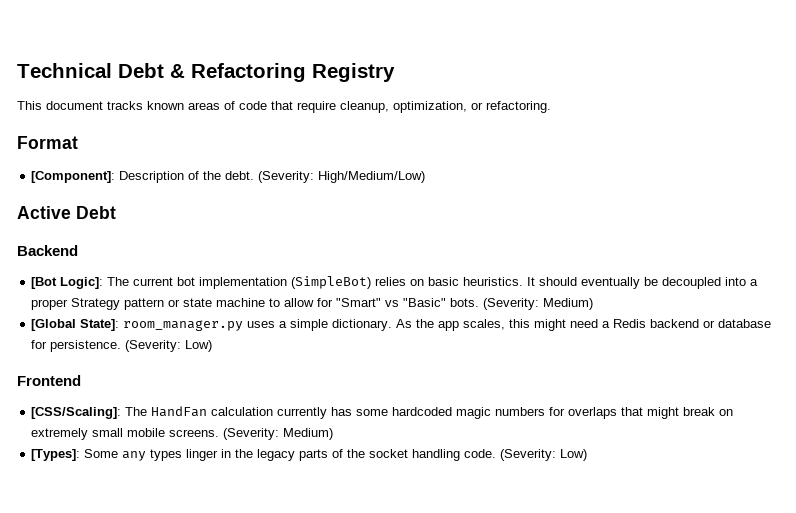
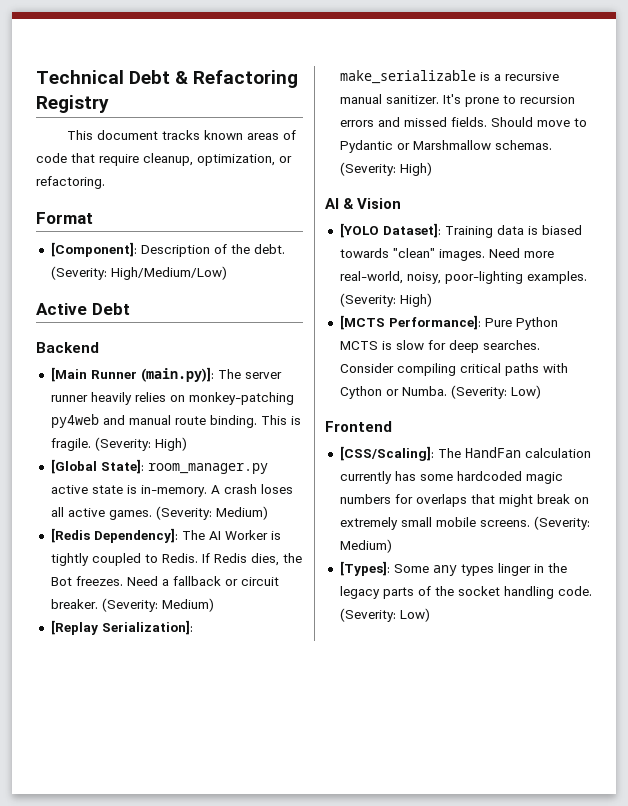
[31,276,759,289] [31,298,594,310] [31,319,772,331] [31,340,122,352] [Bot Logic]: The current bot implementation (SimpleBot) relies on basic heuristics. It should eventually be decoupled into a proper Strategy pattern or state machine to allow for "Smart" vs "Basic" bots. (Severity: Medium) // [Global State]: room_manager.py uses a simple dictionary. As the app scales, this might need a Redis backend or database for persistence. -> [50,367,282,382] [50,392,294,405] [50,414,301,428] [50,437,187,451] [50,459,268,474] [50,484,293,497] [50,506,268,520] [50,528,281,543] [50,553,302,566] [50,576,279,586] [50,598,214,612] [50,620,193,635] [339,70,559,84] [339,94,575,107] [339,117,587,127] [339,140,552,153] [339,162,432,176] [325,198,402,209] [339,223,582,238] [339,248,554,261] [339,271,587,284] [339,293,432,307] [339,315,558,330] [339,340,540,353] [339,363,568,376] [339,386,447,399] [Main Runner (main.py)]: The server runner heavily relies on monkey-patching py4web and manual route binding. This is fragile. (Severity: High) // [Global State]: room_manager.py active state is in-memory. A crash loses all active games. (Severity: Medium) // [Redis Dependency]: The AI Worker is tightly coupled to Redis. If Redis dies, the Bot freezes. Need a fallback or circuit breaker. (Severity: Medium) // [Replay Serialization]: make_serializable is a recursive manual sanitizer. It's prone to recursion errors and missed fields. Should move to Pydantic or Marshmallow schemas. (Severity: High) // AI & Vision // [YOLO Dataset]: Training data is biased towards "clean" images. Need more real-world, noisy, poor-lighting examples. (Severity: High) // [MCTS Performance]: Pure Python MCTS is slow for deep searches. Consider compiling critical paths with Cython or Numba.

